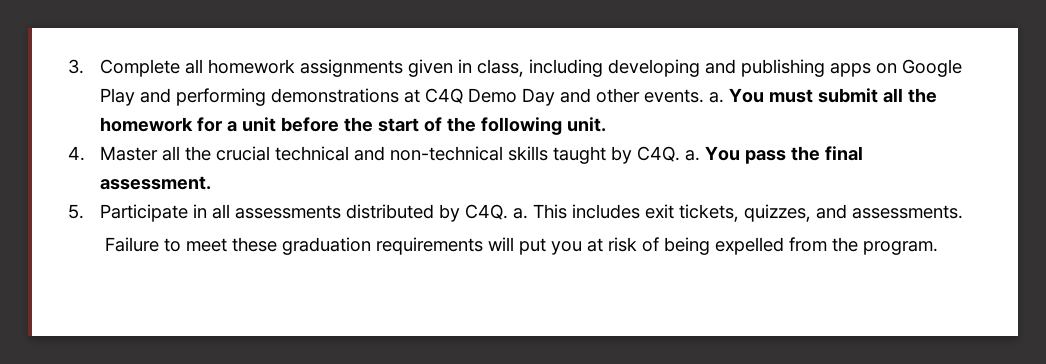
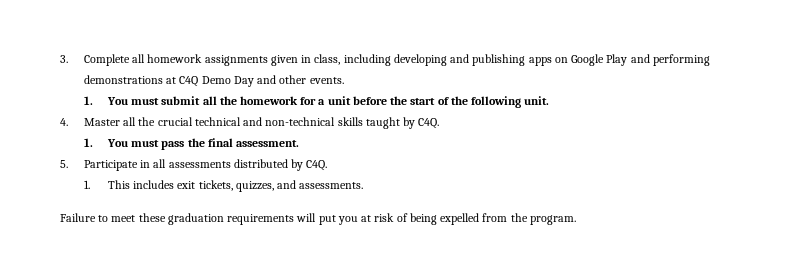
[708,92,724,103] a. -> [83,96,93,105] // 1.
[684,146,740,161] a. You -> [83,138,160,147] // 1. You must
[512,208,528,219] a. -> [83,180,90,189] // 1.

